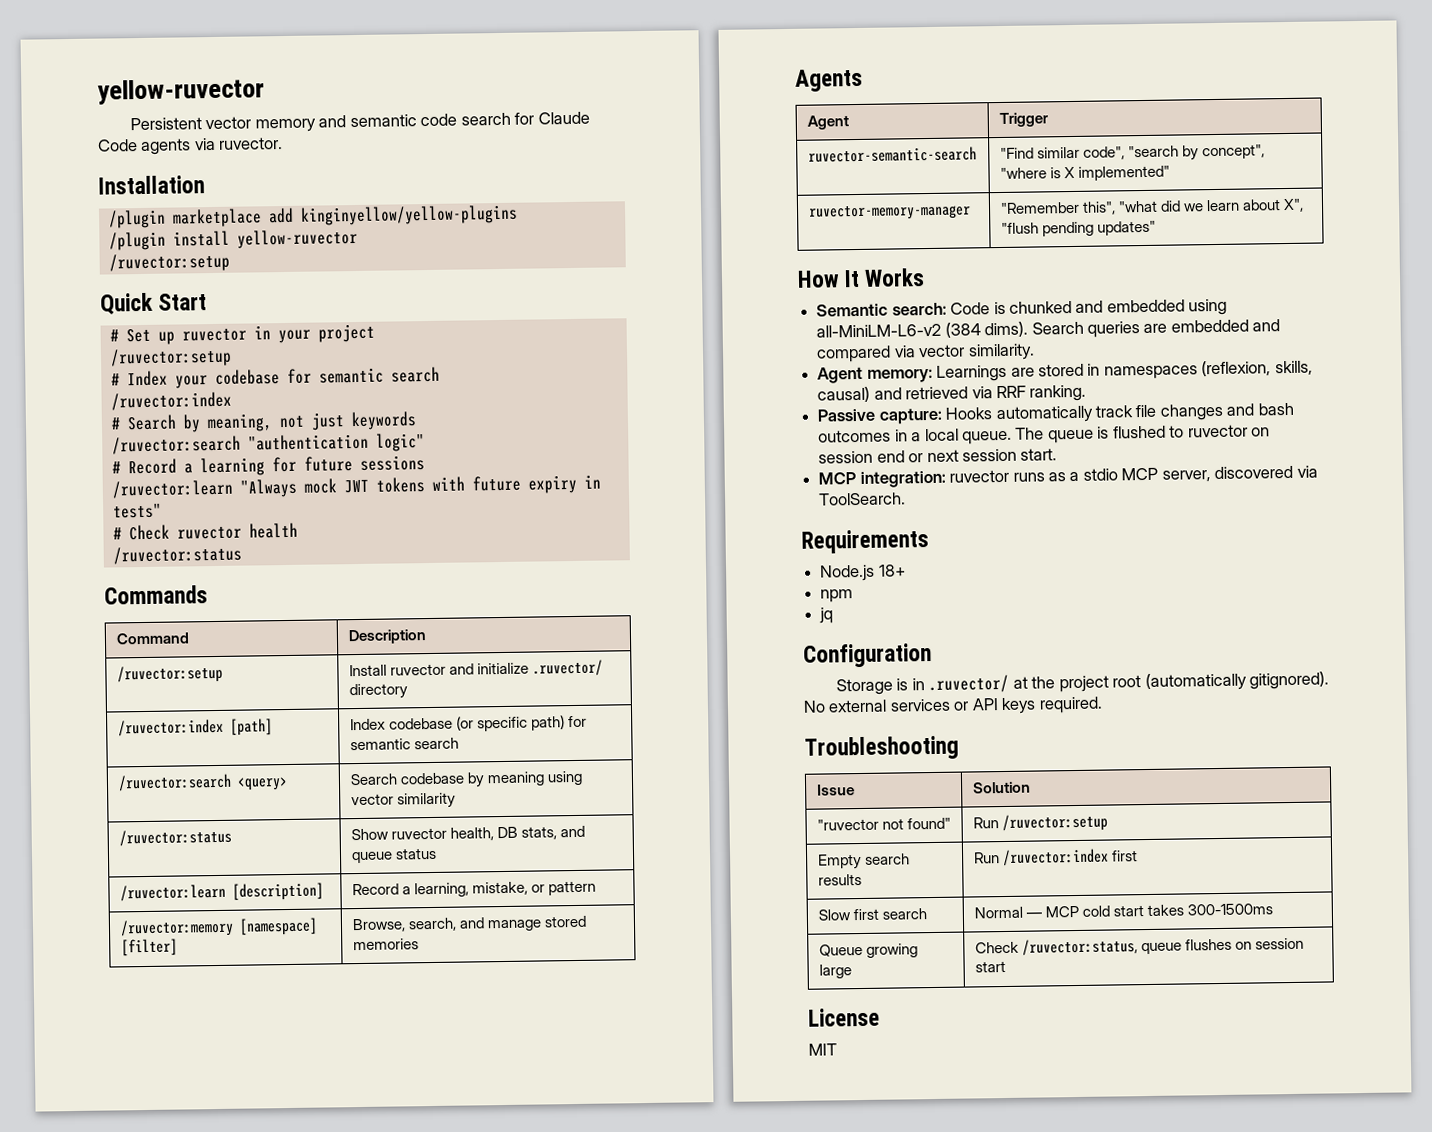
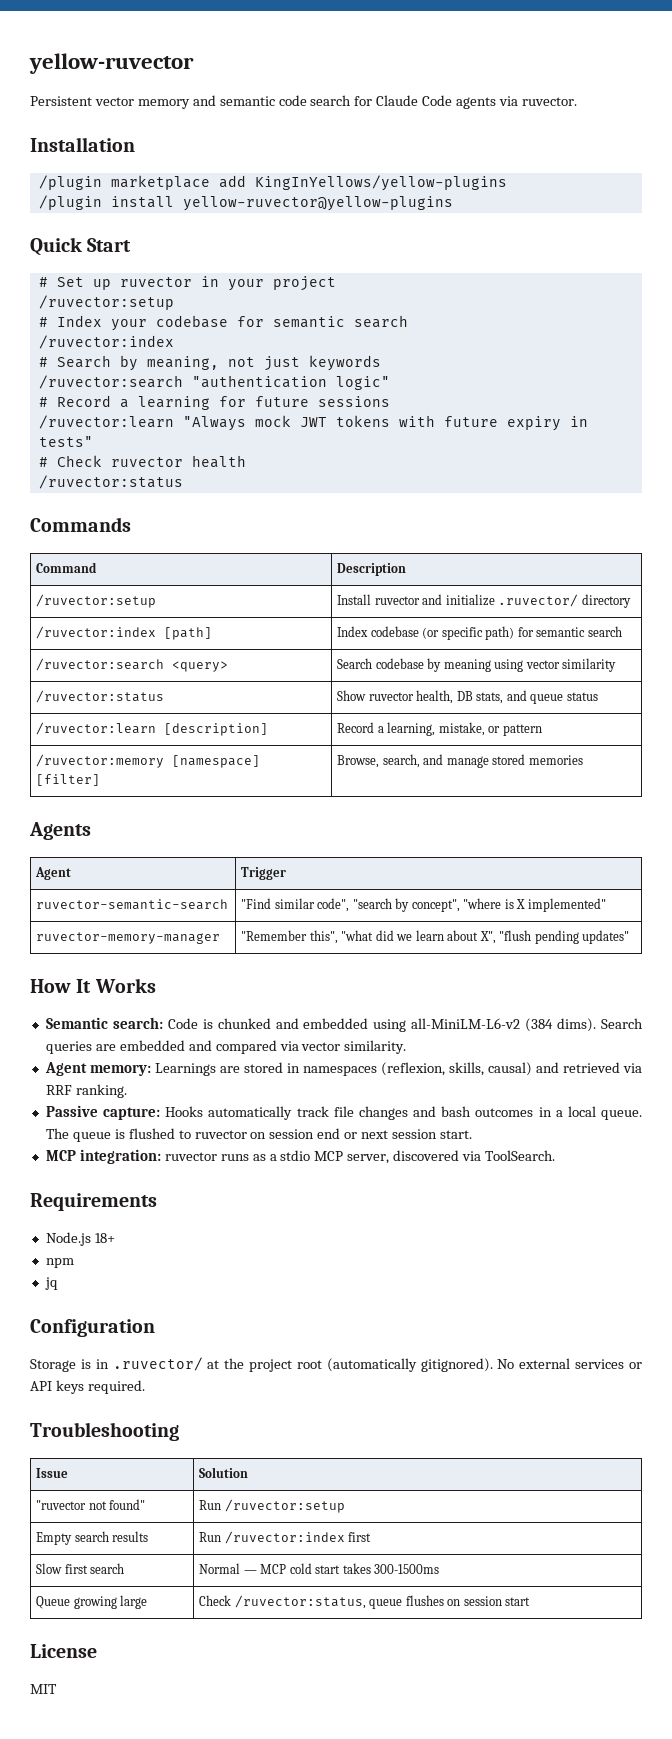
[299,204,518,226] kinginyellow/yellow-plugins -> [254,175,507,191] KingInYellows/yellow-plugins
[236,228,358,249] [108,252,230,273] yellow-ruvector // /ruvector:setup -> [182,196,453,211] yellow-ruvector@yellow-plugins

